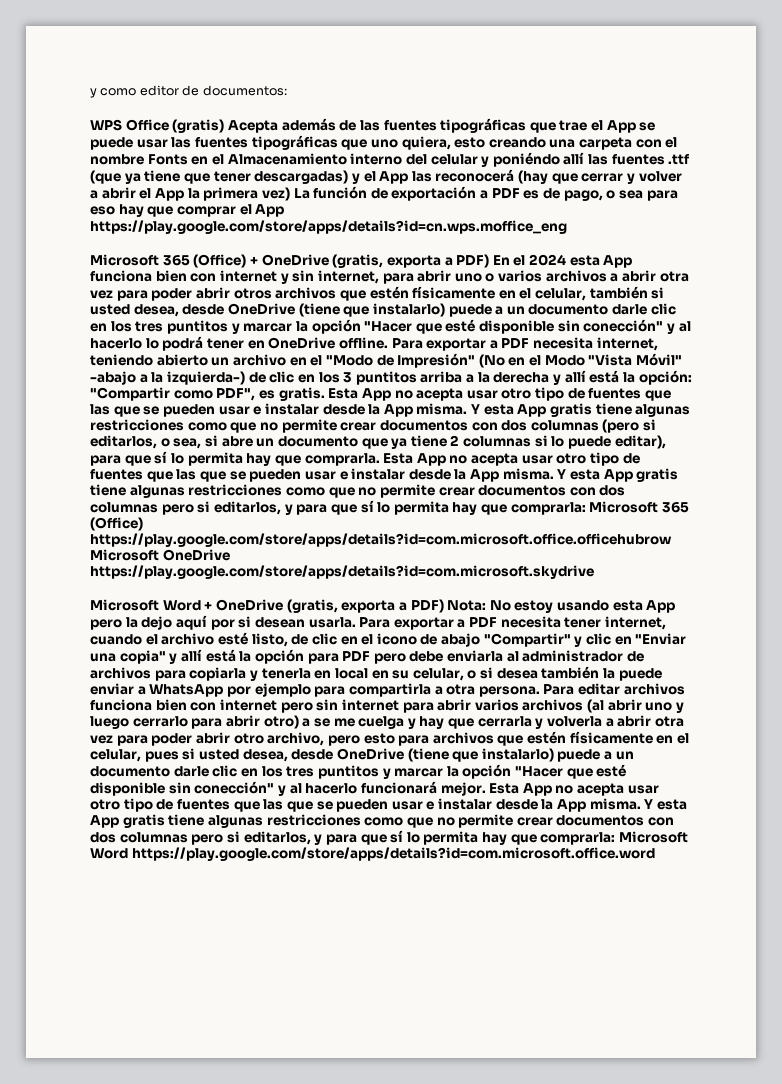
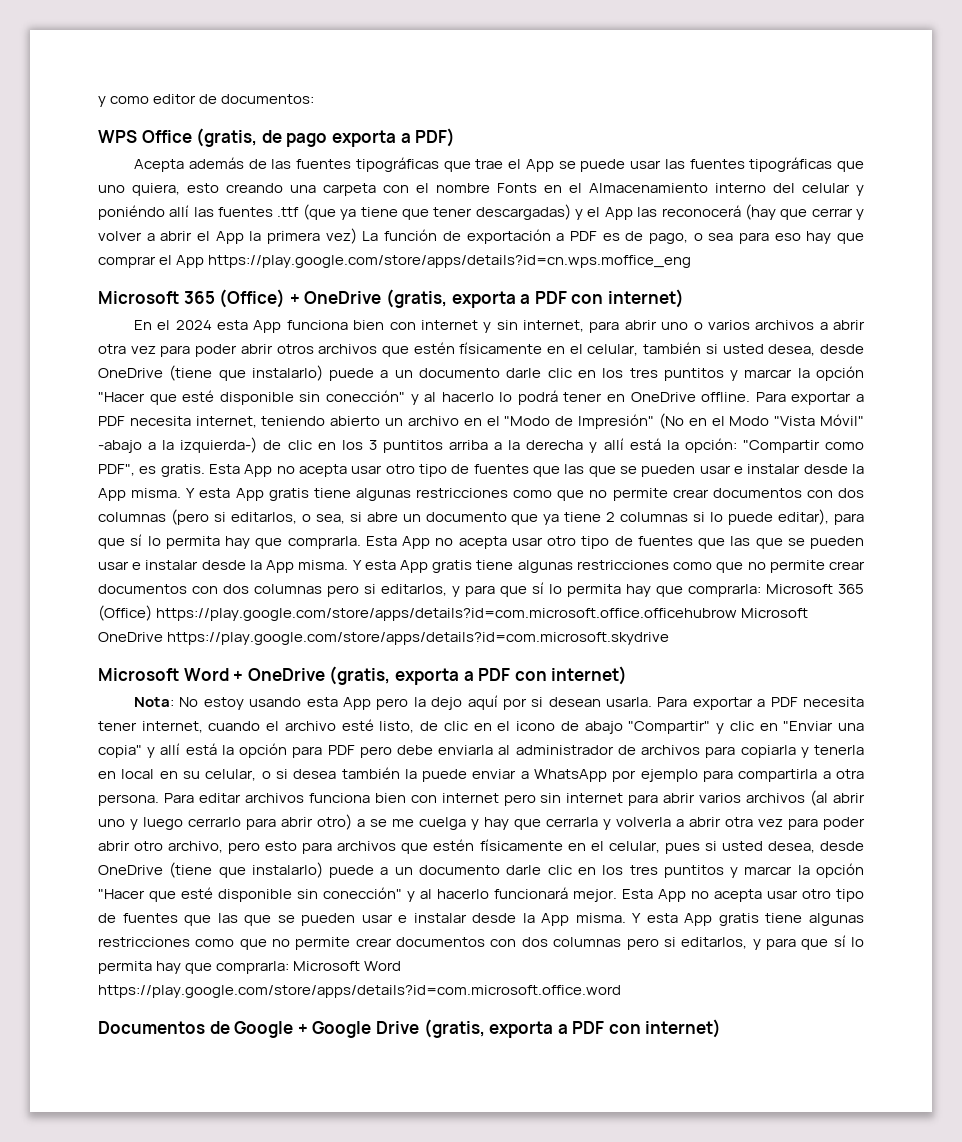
[172,119,225,133] (gratis) -> [196,128,456,147] (gratis, de pago exporta a PDF) //
[456,254,490,268] PDF) -> [534,289,684,308] PDF con internet) //
[410,599,444,613] PDF) -> [478,666,628,685] PDF con internet) //
(655, 854) none -> [98,1019,722,1038] // Documentos de Google + Google Drive (gratis, exporta a PDF con internet)

